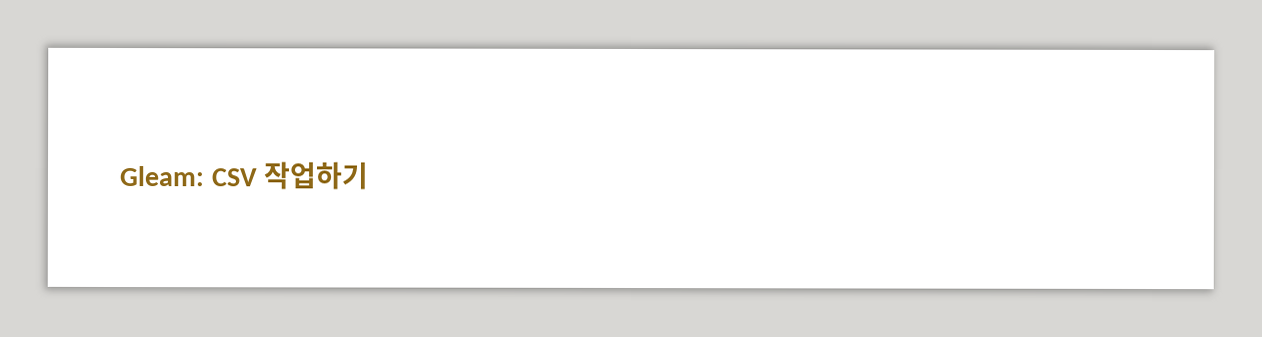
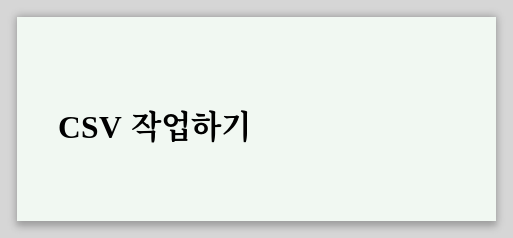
[119,166,205,187] Gleam: -> (58, 127) none

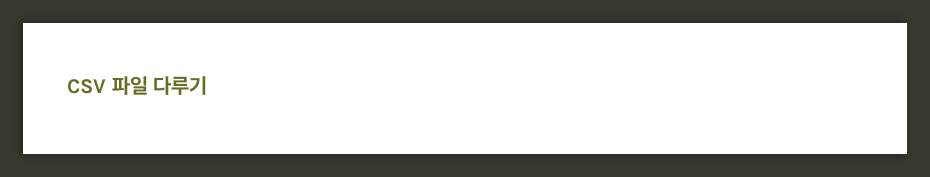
[130,110,251,143] 작업하기 -> [111,76,208,95] 파일 다루기

